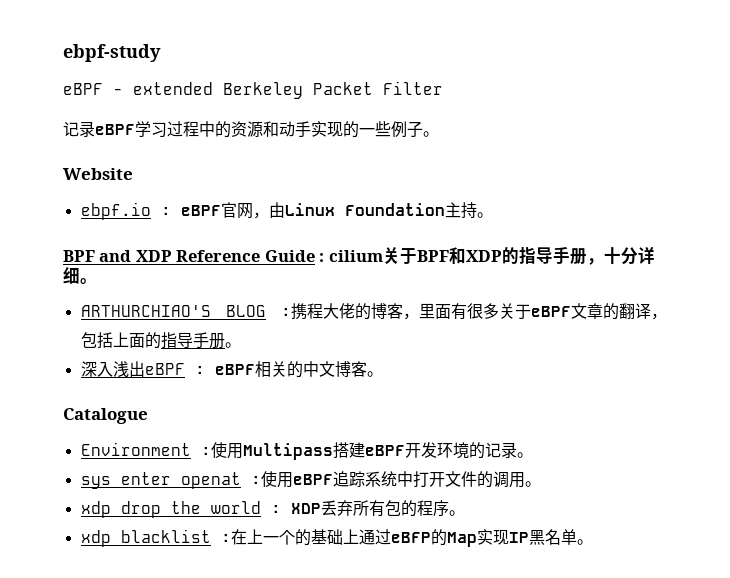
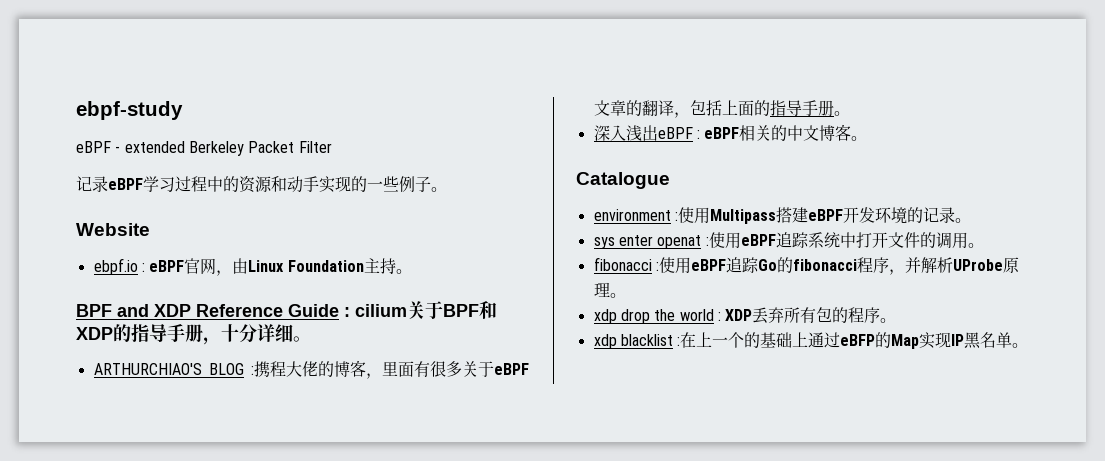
[80,442,191,456] Environment -> [593,209,671,221] environment
(541, 484) none -> [593,257,1019,275] [593,282,626,298] // fibonacci :使用eBPF追踪Go的fibonacci程序，并解析UProbe原理。

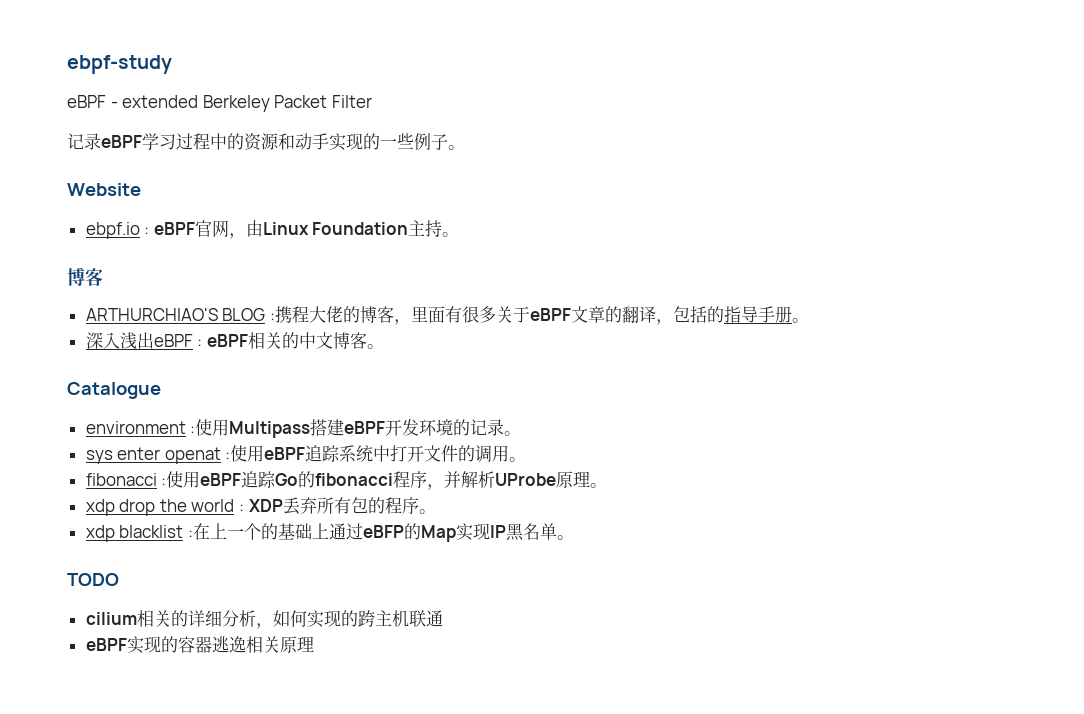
[76,301,497,320] [76,324,311,345] BPF and XDP Reference Guide : cilium关于BPF和XDP的指导手册，十分详细。 -> [67,267,103,286] 博客
[721,100,754,116] 上面 -> (707, 314) none
(1029, 345) none -> [67,573,119,586] [85,610,443,629] [85,636,314,654] // TODO // cilium相关的详细分析，如何实现的跨主机联通 // eBPF实现的容器逃逸相关原理

